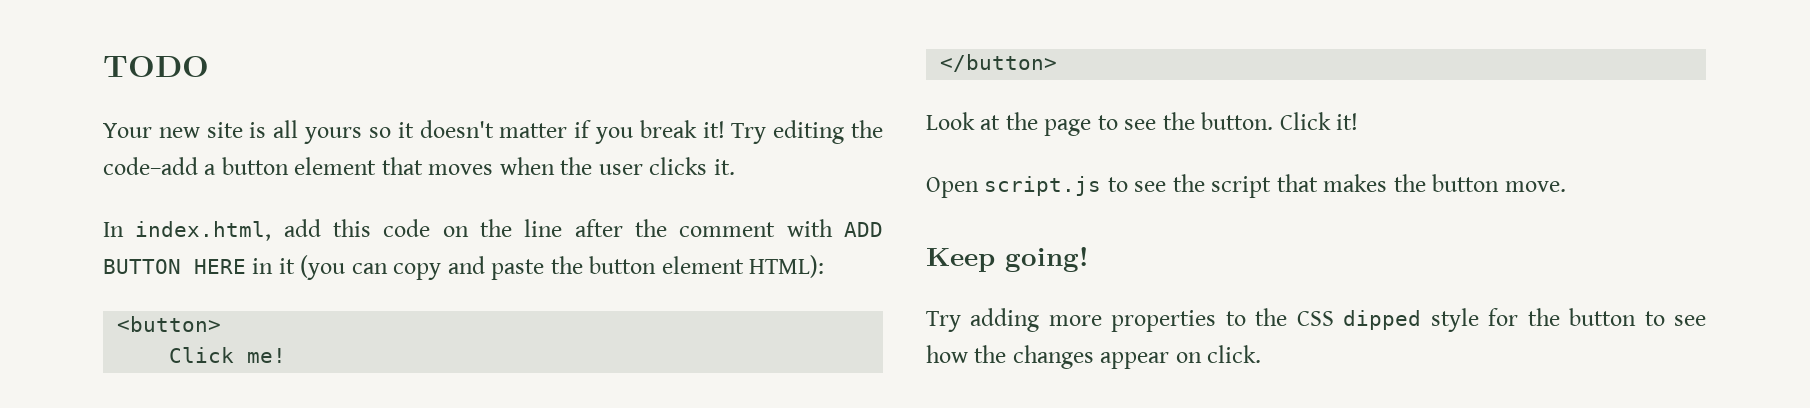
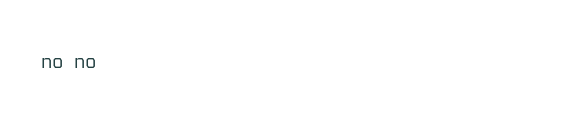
[103,56,209,77] [103,120,883,144] [103,157,735,175] [103,219,883,241] [103,255,825,280] [117,316,222,332] [169,347,287,363] [940,54,1058,72] [926,112,1359,136] [926,174,1566,198] [926,246,1088,272] [926,308,1706,332] [926,345,1262,369] TODO // Your new site is all yours so it doesn't matter if you break it! Try editing the code–add a button element that moves when the user clicks it. // In index.html, add this code on the line after the comment with ADD BUTTON HERE in it (you can copy and paste the button element HTML): // <button> // Click me! // </button> // Look at the page to see the button. Click it! // Open script.js to see the script that makes the button move. // Keep going! // Try adding more properties to the CSS dipped style for the button to see how the changes appear on click. -> [41,58,96,68] no no

